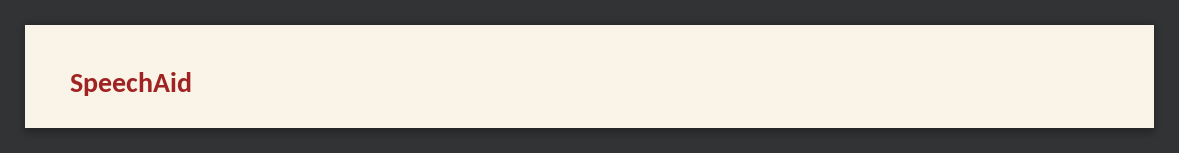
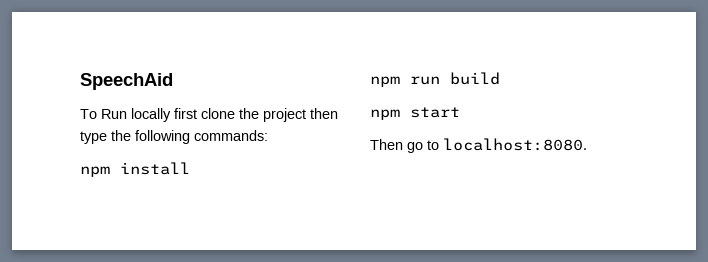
(192, 84) none -> [80,108,338,122] [80,130,268,144] [80,162,190,177] [370,72,500,87] [370,107,460,120] [370,138,587,153] // To Run locally first clone the project then type the following commands: // npm install // npm run build // npm start // Then go to localhost:8080.

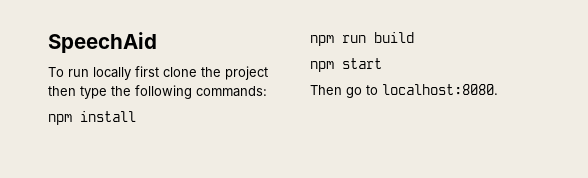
[101,109,127,119] Run -> [68,69,89,77] run

